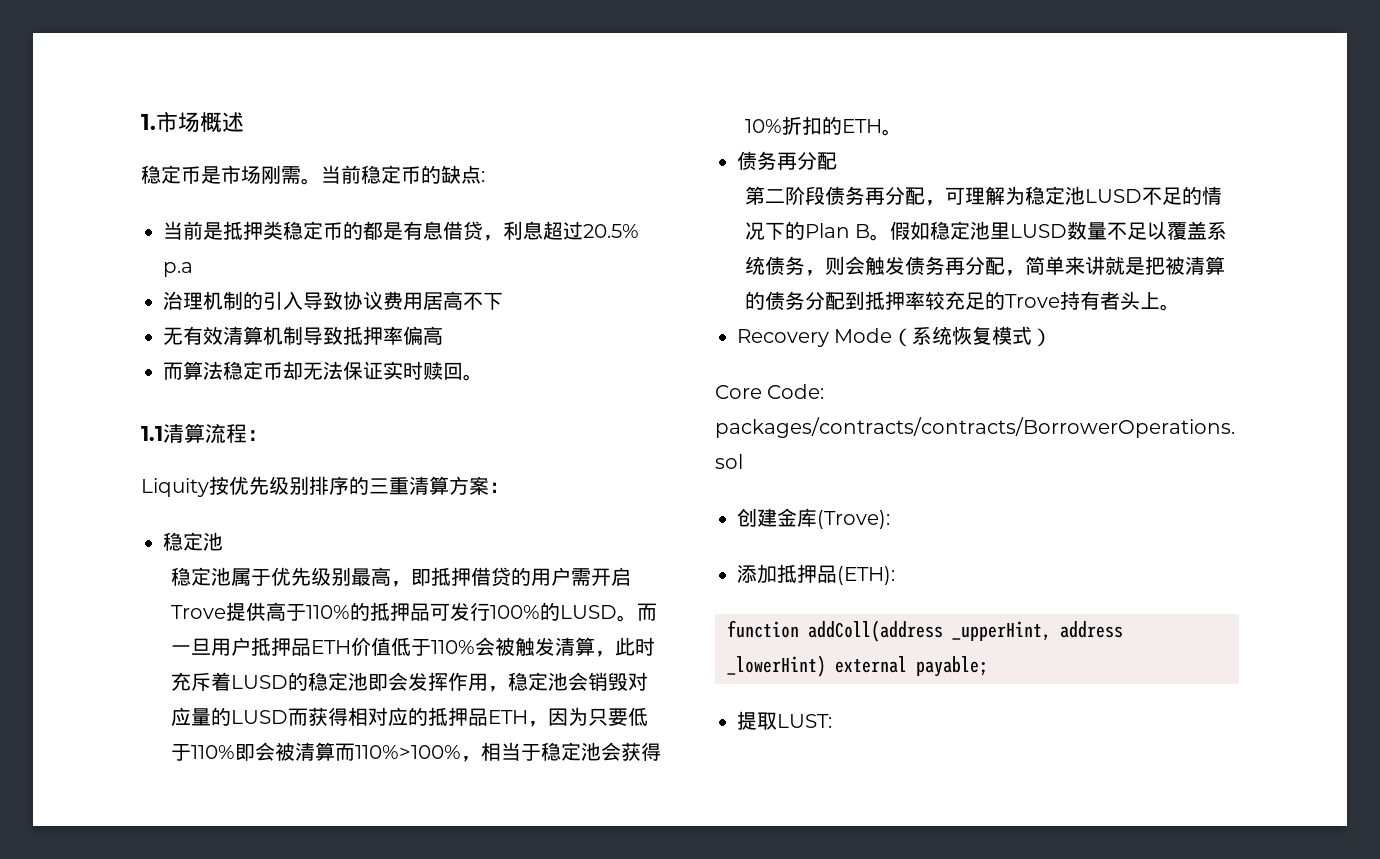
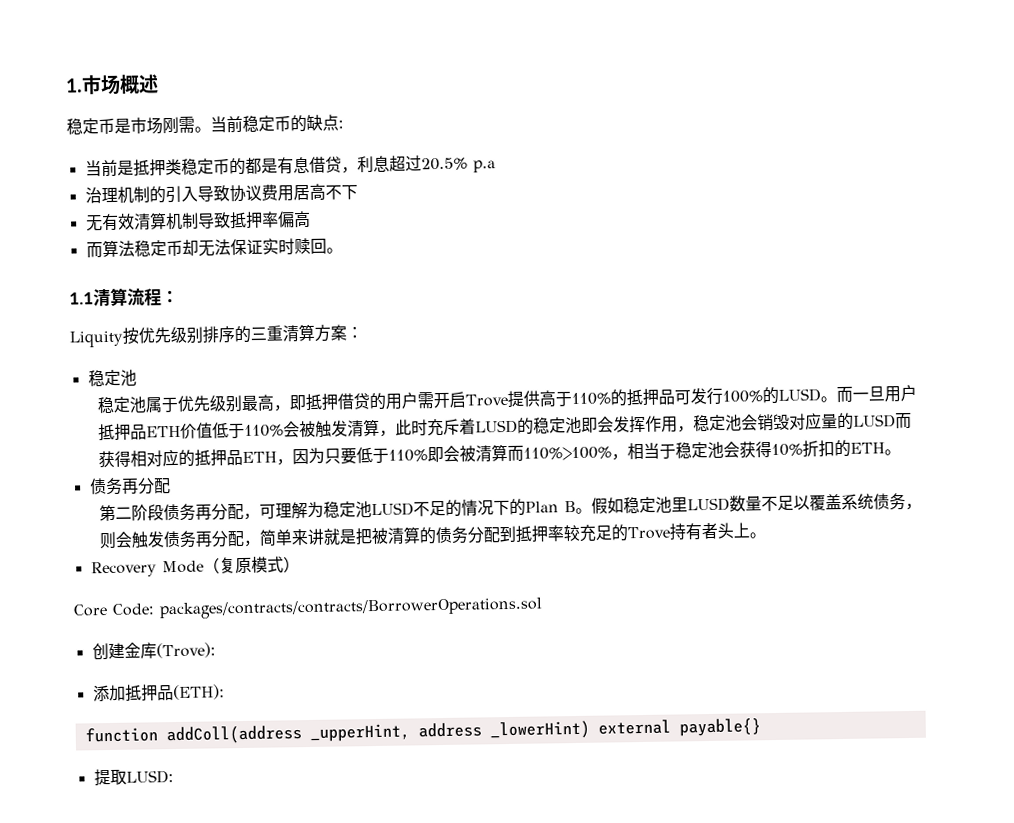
[912,326,993,345] 系统恢复 -> [218,557,252,574] 复原
[916,656,988,677] payable; -> [678,718,761,737] payable{}
[777,714,832,728] LUST: -> [125,770,174,784] LUSD:

